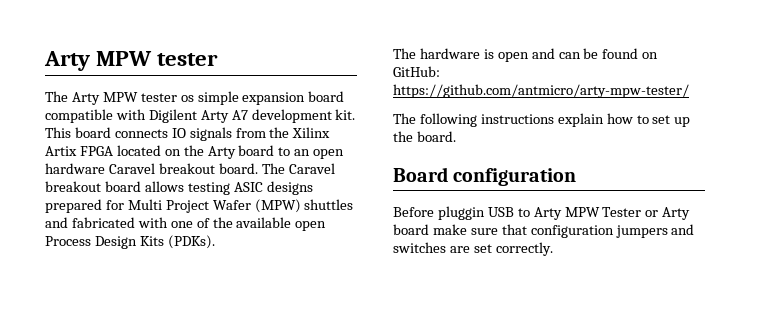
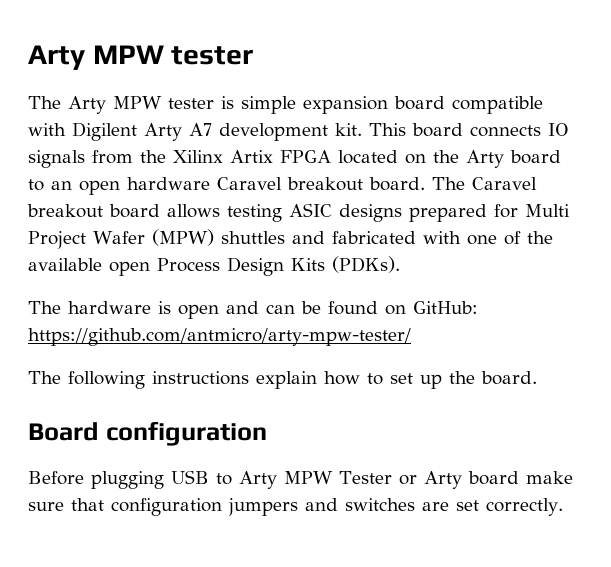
[180,95,194,102] os -> [221,96,234,109] is
[437,206,485,220] pluggin -> [91,471,164,489] plugging

